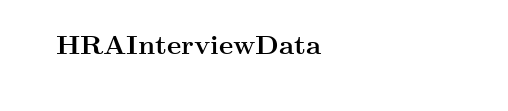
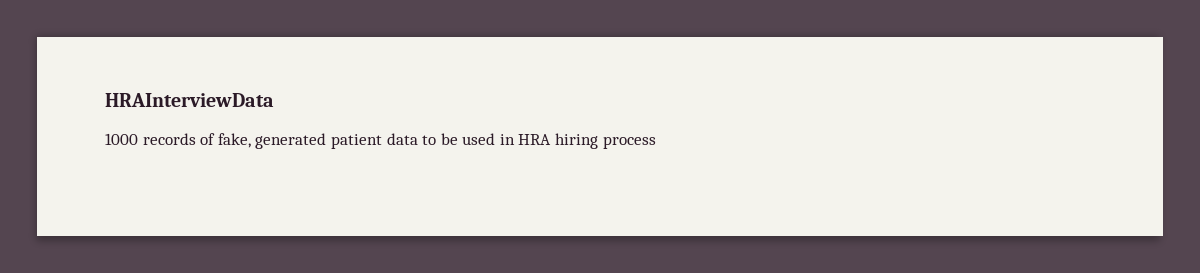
(322, 44) none -> [105,133,656,149] // 1000 records of fake, generated patient data to be used in HRA hiring process

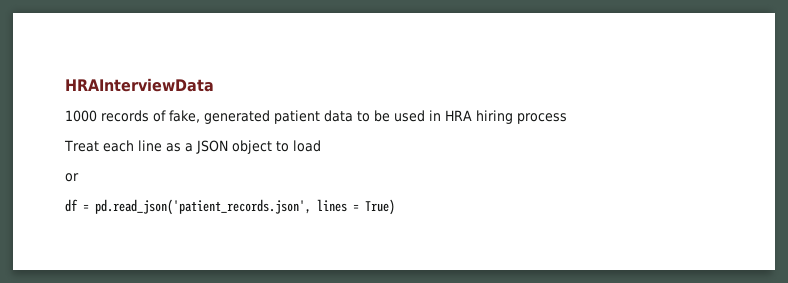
(656, 142) none -> [64,140,321,154] [65,173,79,182] [65,199,395,215] // Treat each line as a JSON object to load // or // df = pd.read_json('patient_records.json', lines = True)

